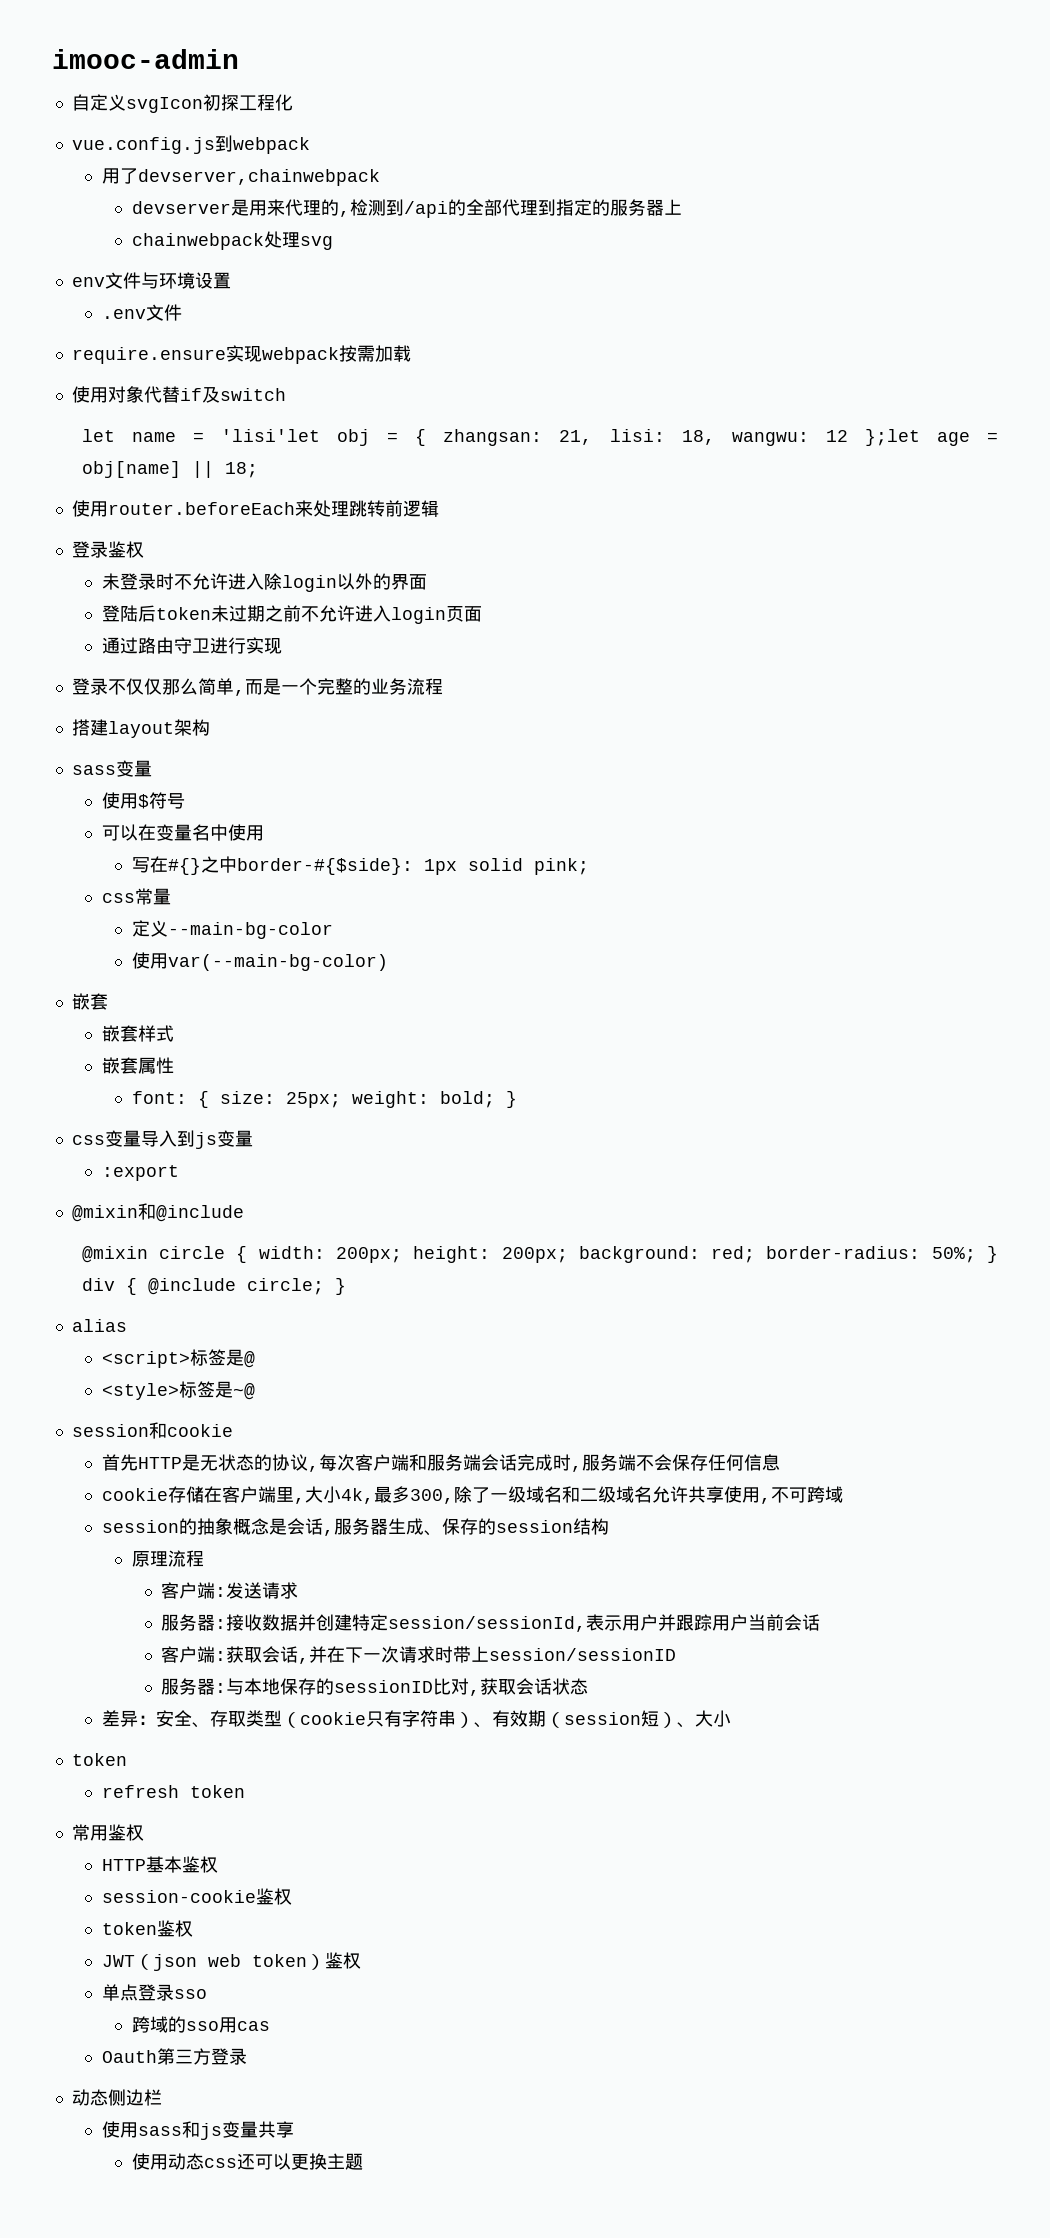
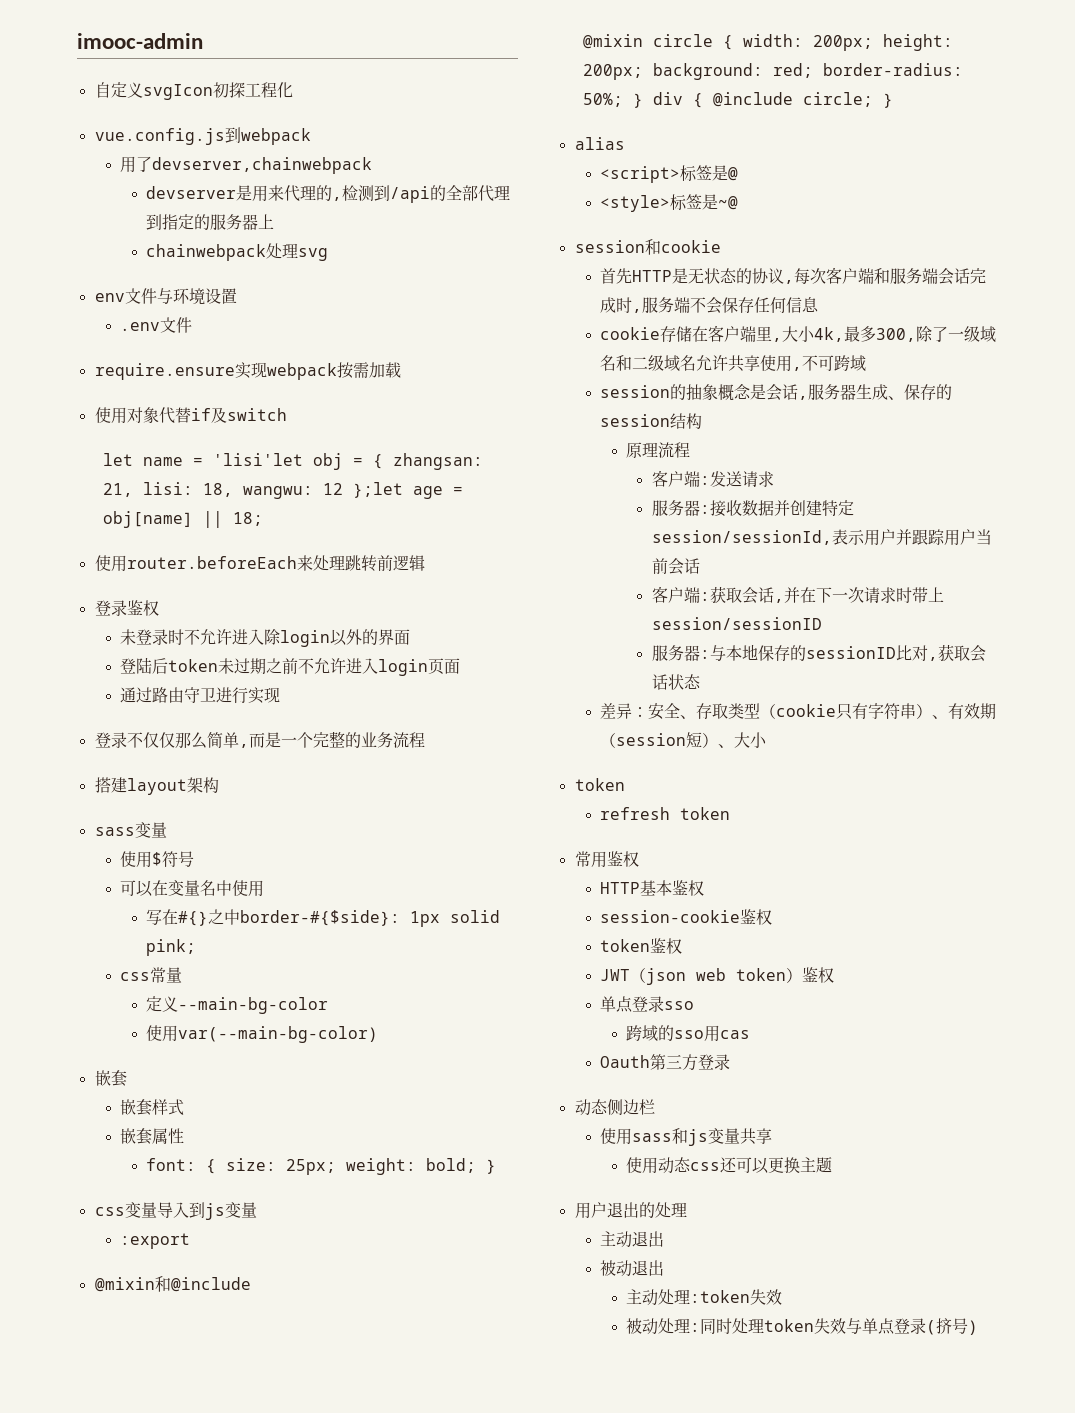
(363, 2161) none -> [574,1202,687,1219] [600,1231,665,1248] [600,1260,665,1277] [626,1289,783,1306] [626,1318,979,1335] // 用户退出的处理 // 主动退出 // 被动退出 // 主动处理:token失效 // 被动处理:同时处理token失效与单点登录(挤号)

